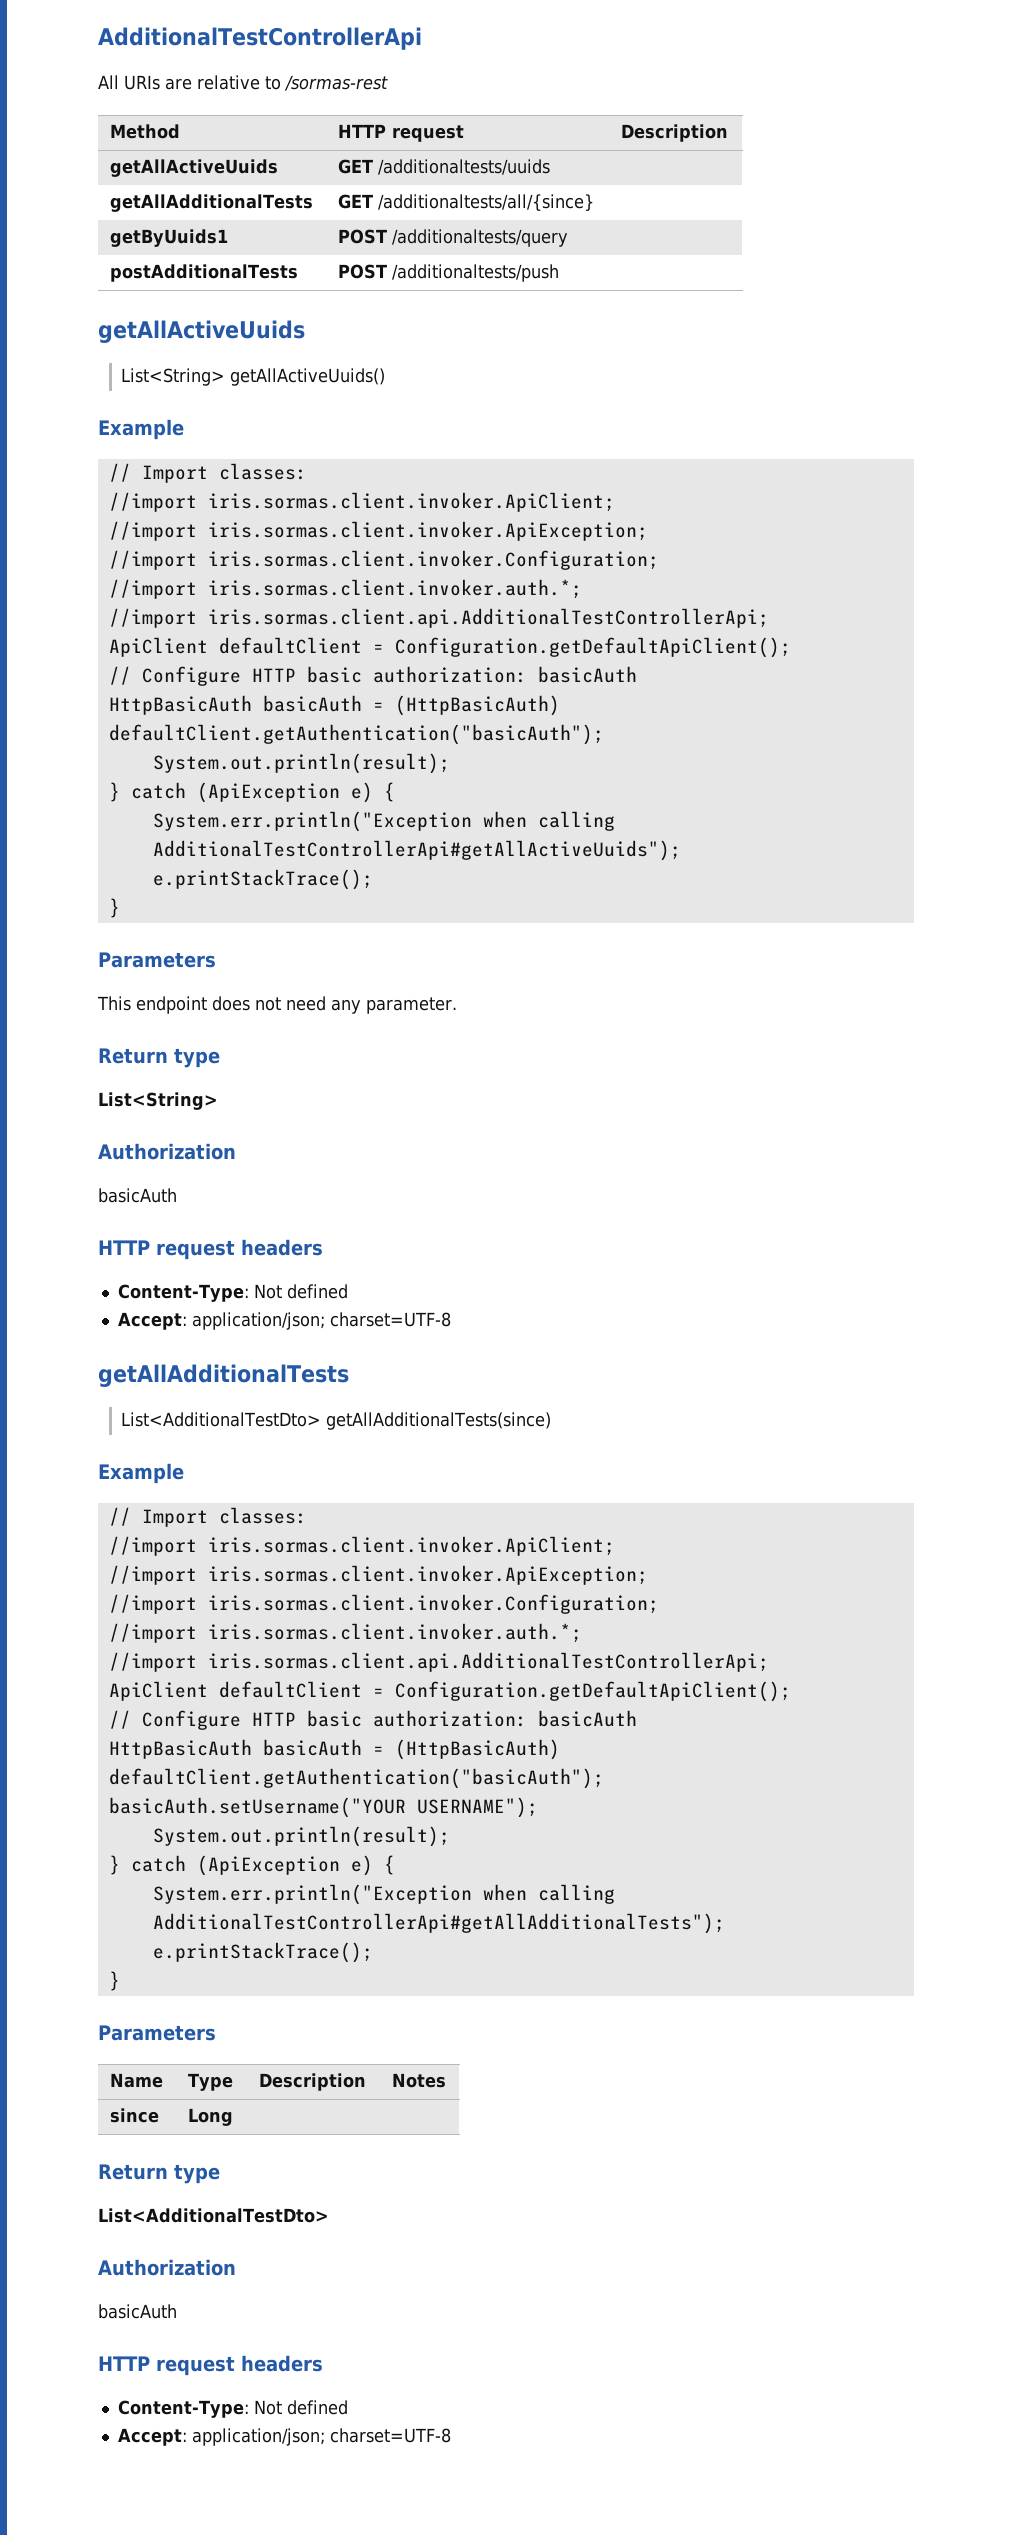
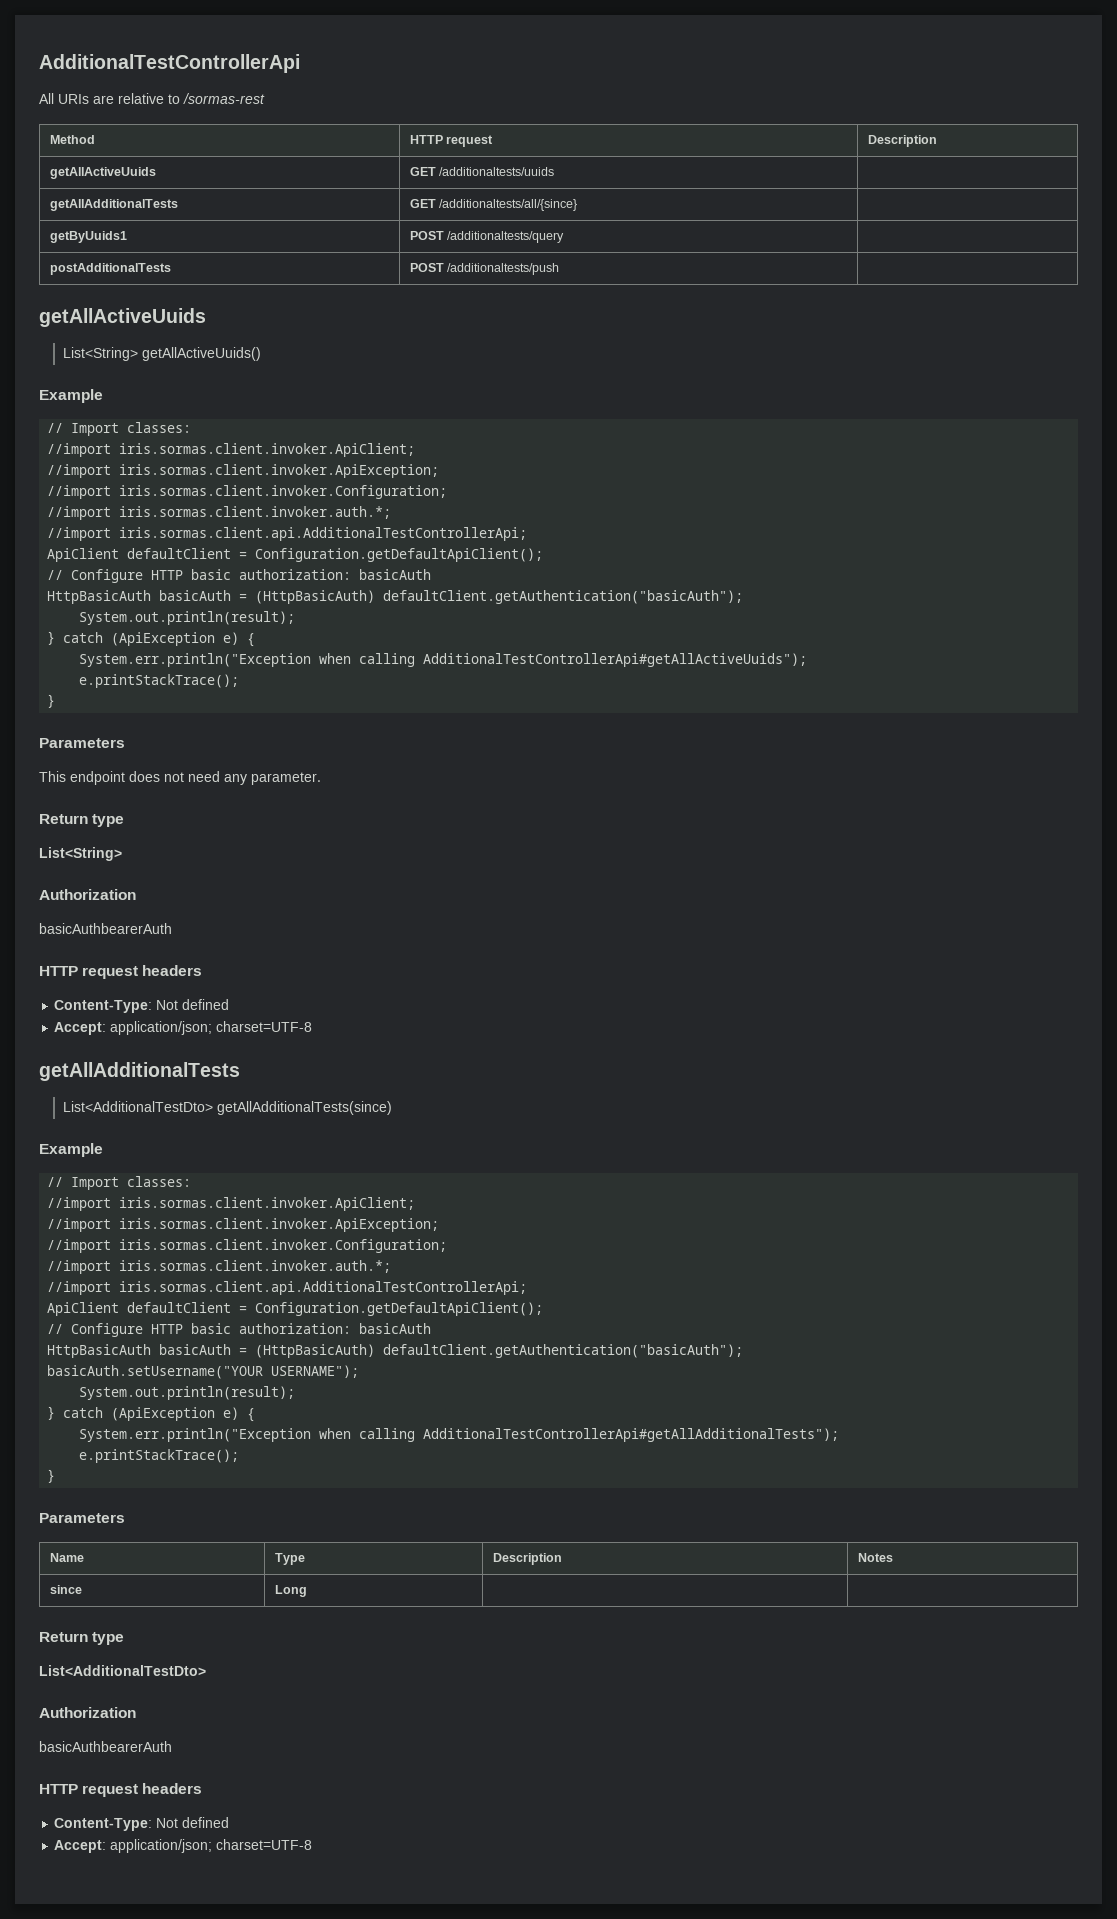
[98,1188,177,1203] basicAuth -> [39,923,172,934] basicAuthbearerAuth
[98,2304,177,2319] basicAuth -> [39,1741,172,1752] basicAuthbearerAuth

